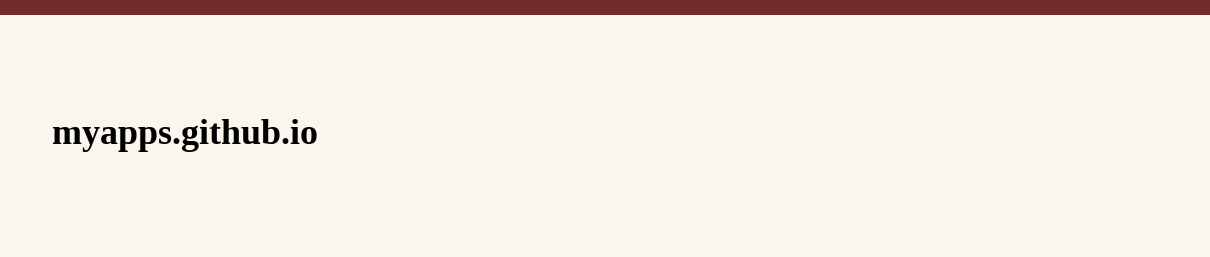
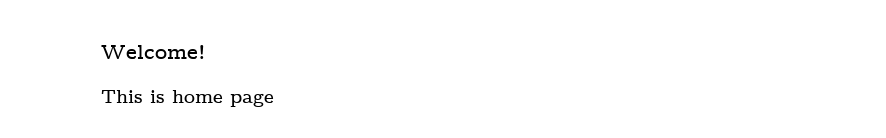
[52,119,318,152] myapps.github.io -> [101,45,206,59] [101,90,274,107] Welcome! // This is home page

